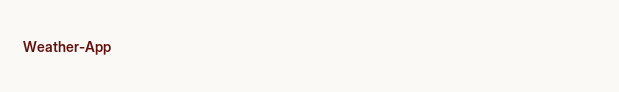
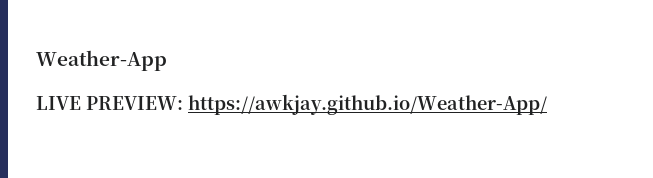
(111, 48) none -> [36,94,547,115] // LIVE PREVIEW: https://awkjay.github.io/Weather-App/

